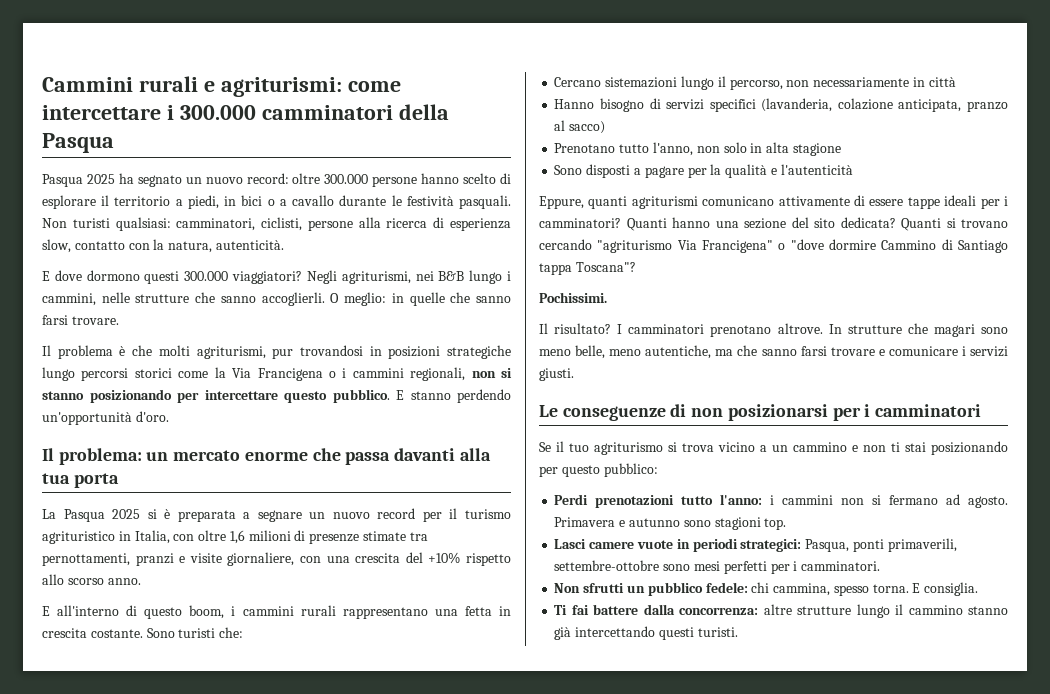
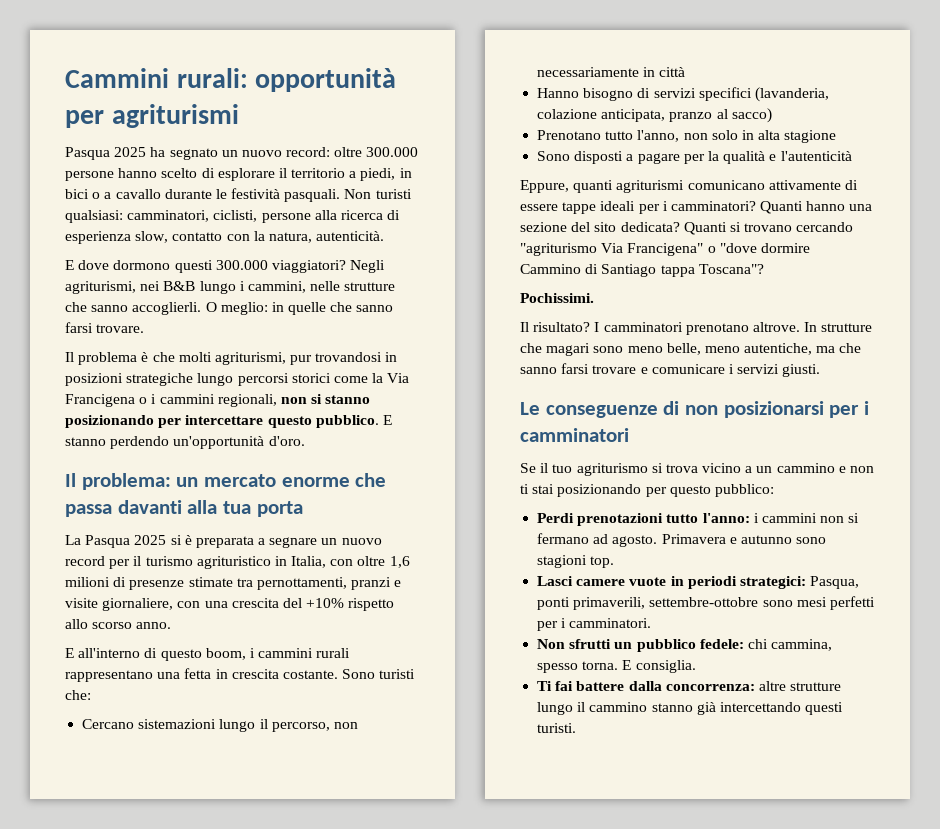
[138,76,401,97] [42,104,449,120] [42,133,114,153] rurali e agriturismi: come intercettare i 300.000 camminatori della Pasqua -> [176,68,397,92] [65,104,239,128] rurali: opportunità per agriturismi

